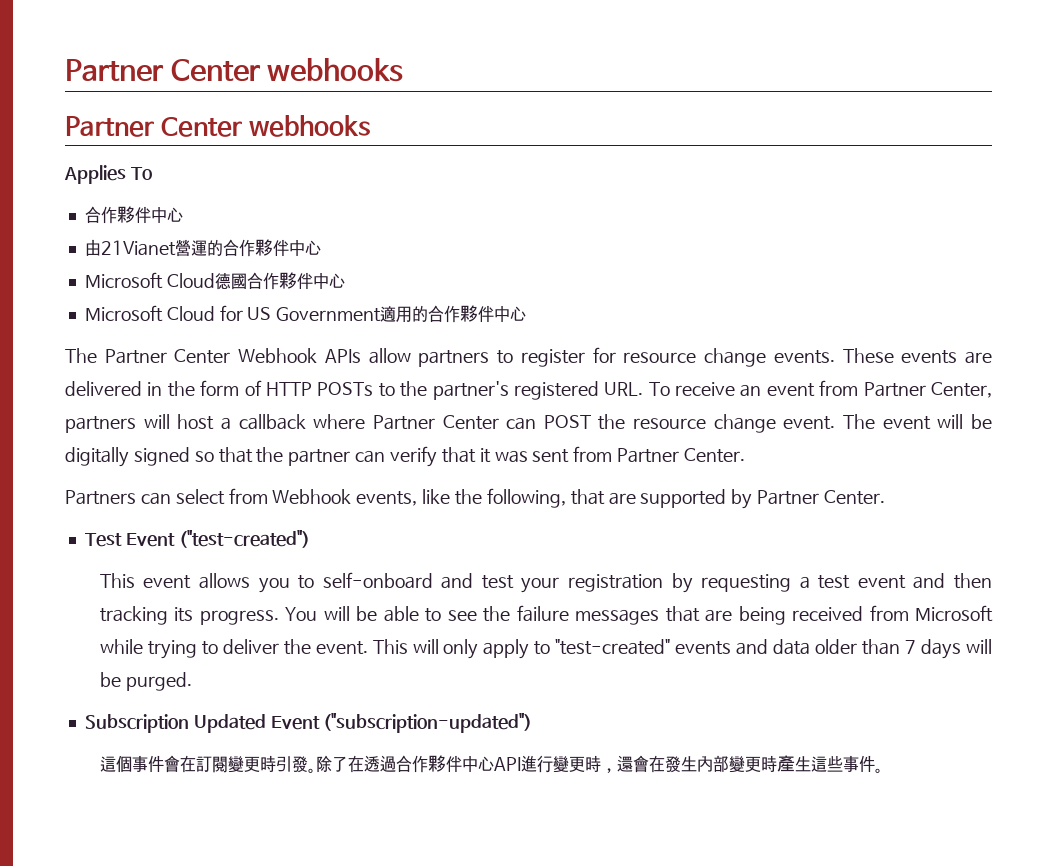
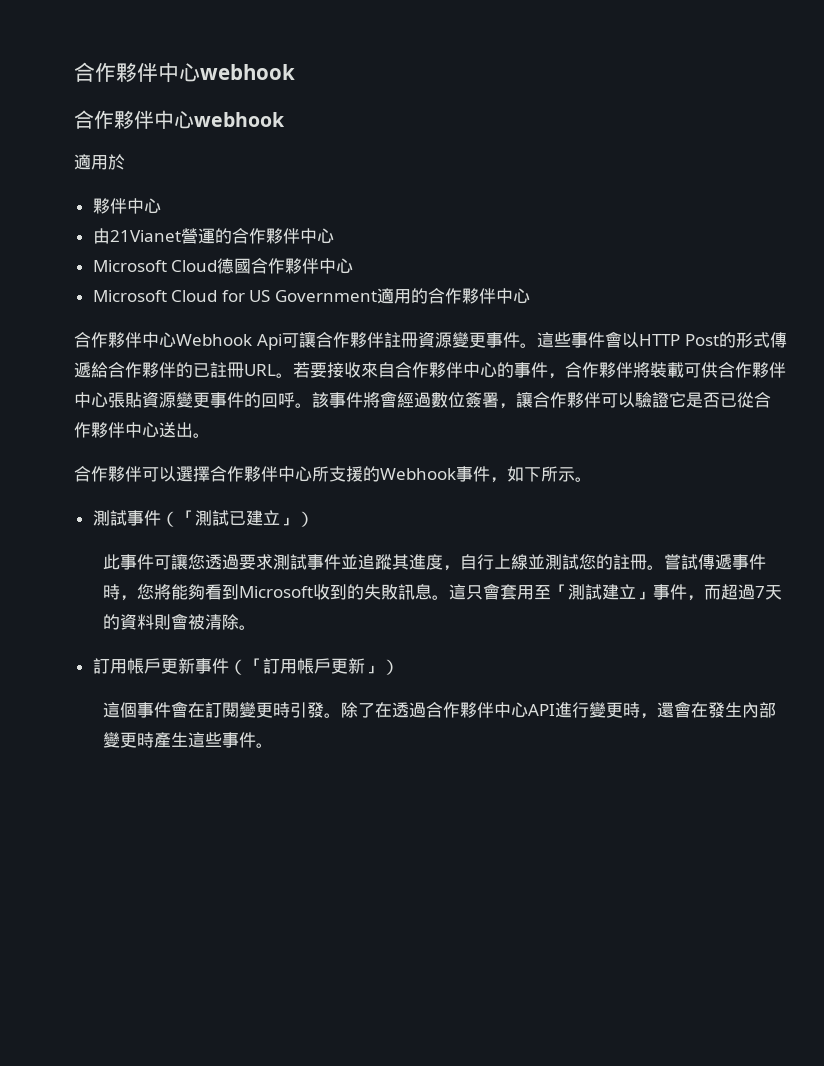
[65,58,404,82] [65,115,370,137] [64,165,152,184] [84,206,183,224] Partner Center webhooks // Partner Center webhooks // Applies To // 合作夥伴中心 -> [74,62,295,83] [74,110,285,129] [74,154,125,170] [92,198,161,214] 合作夥伴中心webhook // 合作夥伴中心webhook // 適用於 // 夥伴中心
[65,347,992,367] [65,380,992,400] [65,414,993,433] [65,446,746,467] [65,488,886,509] [84,530,310,548] [99,572,992,593] [99,605,993,625] [99,639,992,659] [99,672,192,691] [84,713,533,733] The Partner Center Webhook APIs allow partners to register for resource change events. These events are delivered in the form of HTTP POSTs to the partner's registered URL. To receive an event from Partner Center, partners will host a callback where Partner Center can POST the resource change event. The event will be digitally signed so that the partner can verify that it was sent from Partner Center. // Partners can select from Webhook events, like the following, that are supported by Partner Center. // Test Event ("test-created") // This event allows you to self-onboard and test your registration by requesting a test event and then tracking its progress. You will be able to see the failure messages that are being received from Microsoft while trying to deliver the event. This will only apply to "test-created" events and data older than 7 days will be purged. // Subscription Updated Event ("subscription-updated") -> [74,331,787,350] [74,362,786,379] [74,391,771,409] [74,422,210,438] [74,466,592,483] [92,510,314,527] [102,554,766,571] [102,583,782,601] [102,613,256,630] [92,658,399,675] 合作夥伴中心Webhook Api可讓合作夥伴註冊資源變更事件。這些事件會以HTTP Post的形式傳遞給合作夥伴的已註冊URL。若要接收來自合作夥伴中心的事件，合作夥伴將裝載可供合作夥伴中心張貼資源變更事件的回呼。該事件將會經過數位簽署，讓合作夥伴可以驗證它是否已從合作夥伴中心送出。 // 合作夥伴可以選擇合作夥伴中心所支援的Webhook事件，如下所示。 // 測試事件（「測試已建立」） // 此事件可讓您透過要求測試事件並追蹤其進度，自行上線並測試您的註冊。嘗試傳遞事件時，您將能夠看到Microsoft收到的失敗訊息。這只會套用至「測試建立」事件，而超過7天的資料則會被清除。 // 訂用帳戶更新事件（「訂用帳戶更新」）

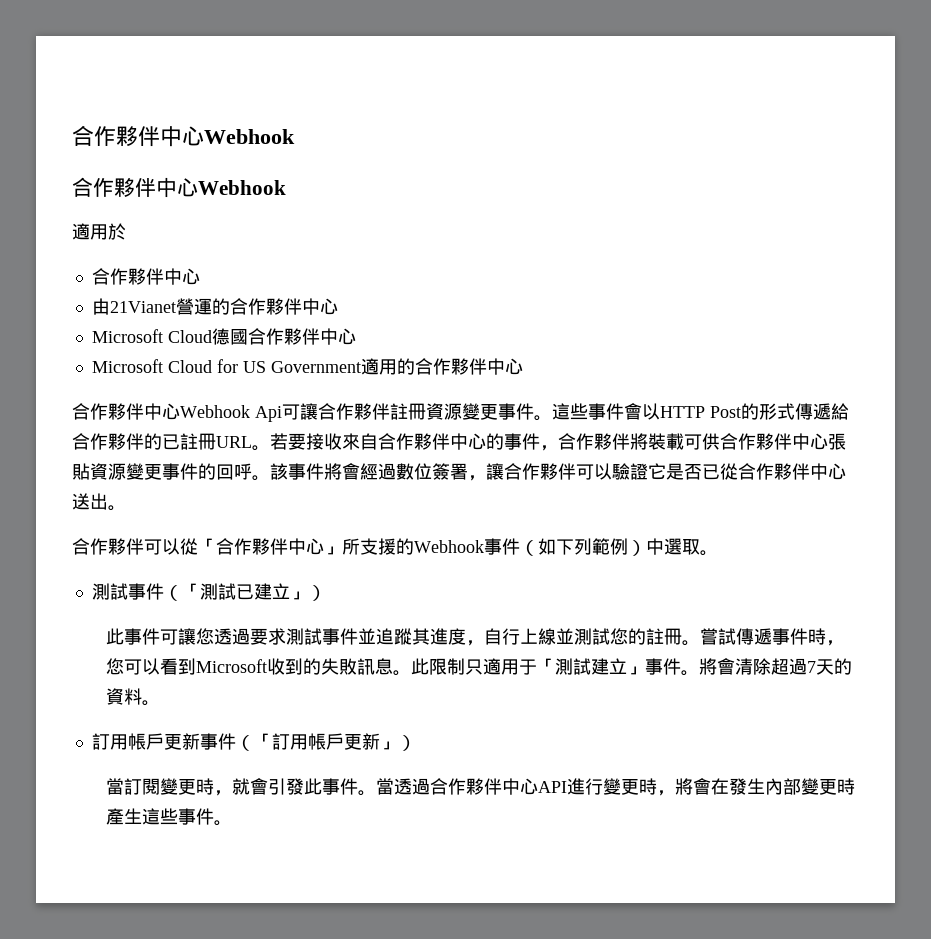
[74,62,295,83] [74,110,285,129] 合作夥伴中心webhook // 合作夥伴中心webhook -> [72,125,295,147] [72,177,286,198] 合作夥伴中心Webhook // 合作夥伴中心Webhook
(125, 162) none -> [91,268,128,285] 合作
[176,466,312,482] 選擇合作夥伴中心 -> [180,538,342,555] 從「合作夥伴中心」
[490,466,575,483] ，如下所示 -> [520,538,700,556] （如下列範例）中選取
[153,584,205,600] 將能夠 -> [123,658,160,675] 可以
[448,583,551,600] 這只會套用至 -> [410,658,537,675] 此限制只適用于
[686,584,721,601] ，而 -> [680,658,771,676] 。將會清除
[153,613,239,630] 則會被清除 -> (142, 696) none
[102,701,392,718] 這個事件會在訂閱變更時引發。除了在 -> [105,778,394,796] 當訂閱變更時，就會引發此事件。當
[656,702,674,718] 還 -> [674,778,693,795] 將

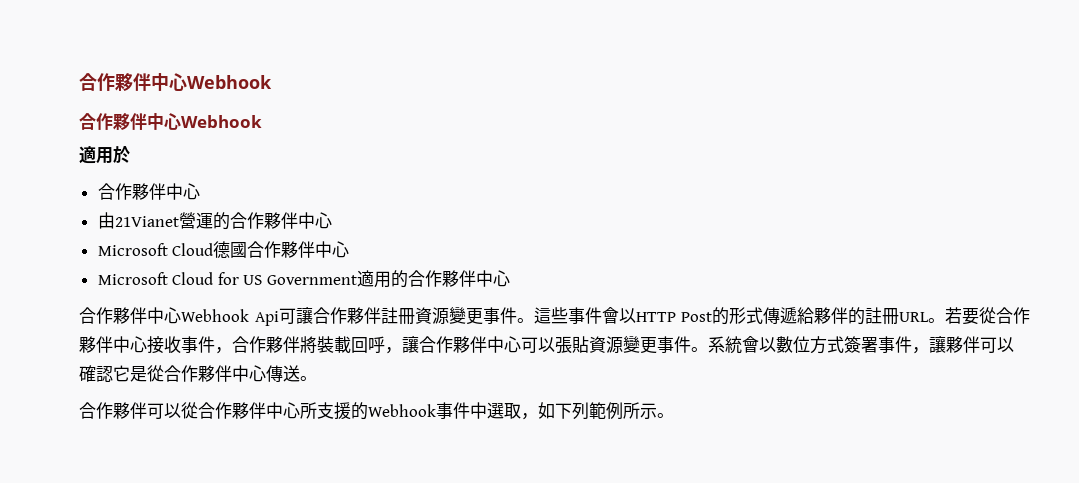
[72,433,180,450] 合作夥伴的已 -> [814,307,865,325] 夥伴的
[306,433,504,450] 接收來自合作夥伴中心的 -> [979,307,1030,324] [79,336,181,354] 從合作夥伴中心接收
[684,433,828,450] 可供合作夥伴中心 -> [351,336,555,354] 回呼，讓合作夥伴中心可以
[198,463,846,481] [72,493,108,510] 的回呼。該事件將會經過數位簽署，讓合作夥伴可以驗證它是否已從合作夥伴中心送出 -> [691,336,1014,354] [79,365,300,382] 。系統會以數位方式簽署事件，讓夥伴可以確認它是從合作夥伴中心傳送
[198,538,342,555] 「合作夥伴中心」 -> [198,402,300,419] 合作夥伴中心
[520,540,538,556] （ -> [470,402,538,420] 中選取，
[628,538,718,556] [91,583,326,601] [105,628,844,646] [105,658,852,676] [105,688,160,706] [91,733,416,751] [105,778,855,796] [105,808,232,826] ）中選取。 // 測試事件（「測試已建立」） // 此事件可讓您透過要求測試事件並追蹤其進度，自行上線並測試您的註冊。嘗試傳遞事件時，您可以看到Microsoft收到的失敗訊息。此限制只適用于「測試建立」事件。將會清除超過7天的資料。 // 訂用帳戶更新事件（「訂用帳戶更新」） // 當訂閱變更時，就會引發此事件。當透過合作夥伴中心API進行變更時，將會在發生內部變更時產生這些事件。 -> [623,402,674,419] 所示。

